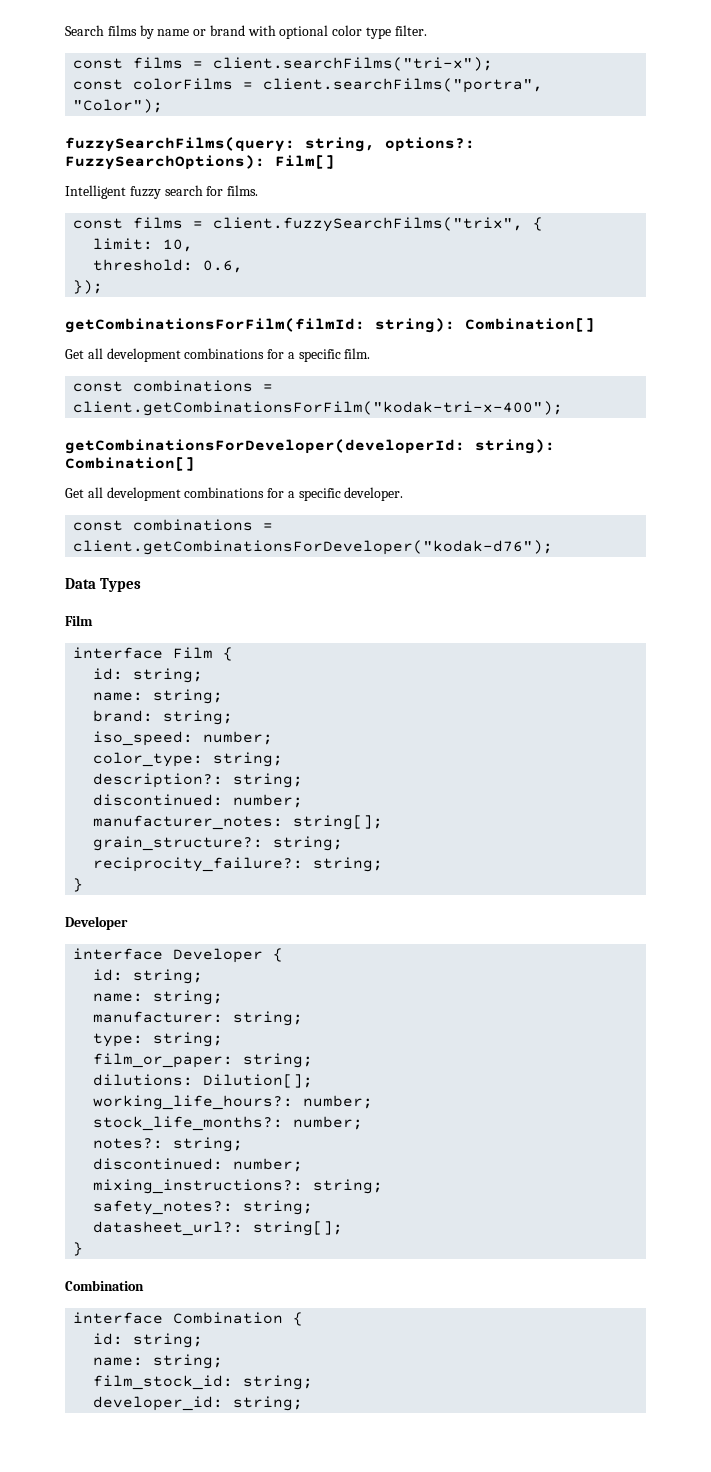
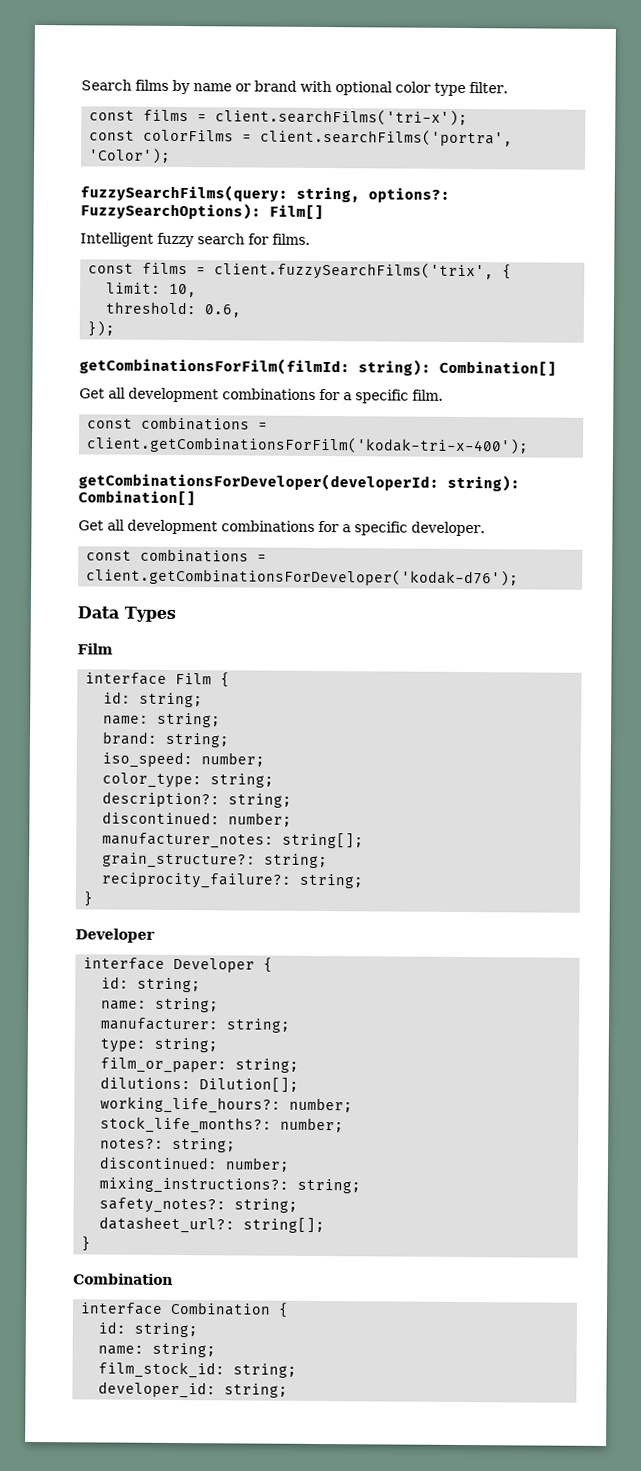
[213,57,494,71] client.searchFilms("tri-x"); -> [215,108,469,127] client.searchFilms('tri-x');
[263,78,544,93] [73,99,164,113] client.searchFilms("portra", "Color"); -> [260,128,514,147] [88,147,172,164] client.searchFilms('portra', 'Color');
[213,217,524,232] client.fuzzySearchFilms("trix", -> [214,261,495,281] client.fuzzySearchFilms('trix',
[73,401,564,416] client.getCombinationsForFilm("kodak-tri-x-400"); -> [86,435,530,455] client.getCombinationsForFilm('kodak-tri-x-400');
[73,540,554,555] client.getCombinationsForDeveloper("kodak-d76"); -> [86,567,520,587] client.getCombinationsForDeveloper('kodak-d76');

